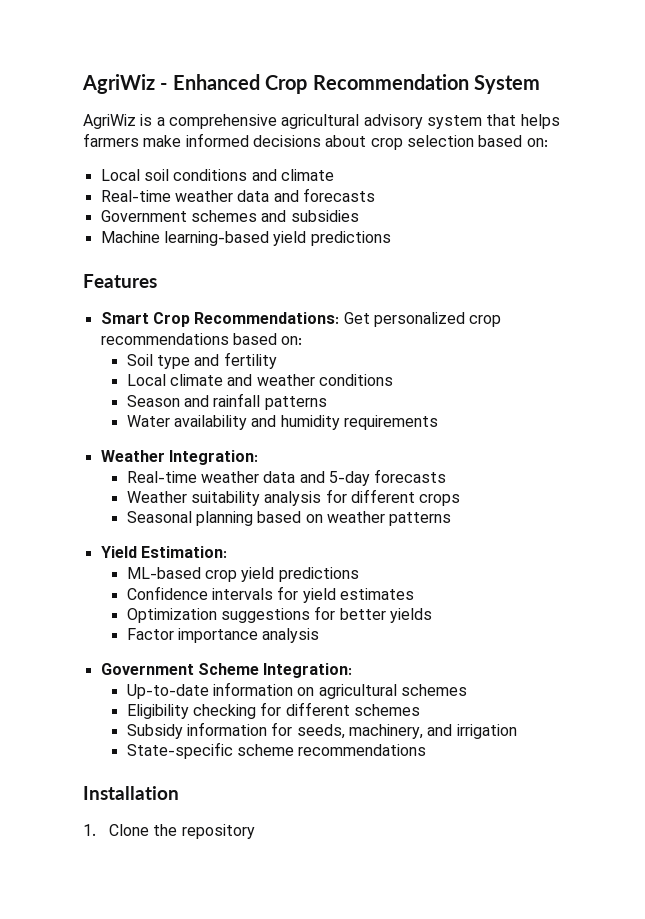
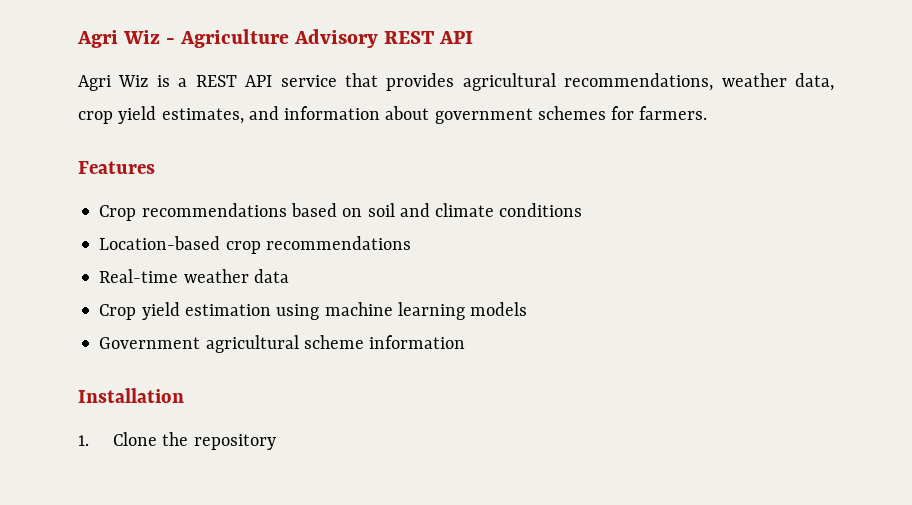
[82,74,540,94] [83,114,560,129] [83,133,548,150] [100,169,334,181] [100,188,375,202] [100,210,359,222] [100,231,391,246] [83,274,157,288] [100,312,502,327] [100,333,303,345] [126,352,277,369] [126,374,393,386] [126,393,327,410] [126,415,438,430] [100,450,258,465] [126,469,447,486] [126,489,461,506] [126,511,452,526] [100,546,227,558] [126,567,359,582] [126,586,414,603] [126,606,432,623] [126,628,320,643] [100,663,353,678] [126,682,467,699] [126,702,420,719] [126,722,517,739] [126,742,427,759] AgriWiz - Enhanced Crop Recommendation System // AgriWiz is a comprehensive agricultural advisory system that helps farmers make informed decisions about crop selection based on: // Local soil conditions and climate // Real-time weather data and forecasts // Government schemes and subsidies // Machine learning-based yield predictions // Features // Smart Crop Recommendations: Get personalized crop recommendations based on: // Soil type and fertility // Local climate and weather conditions // Season and rainfall patterns // Water availability and humidity requirements // Weather Integration: // Real-time weather data and 5-day forecasts // Weather suitability analysis for different crops // Seasonal planning based on weather patterns // Yield Estimation: // ML-based crop yield predictions // Confidence intervals for yield estimates // Optimization suggestions for better yields // Factor importance analysis // Government Scheme Integration: // Up-to-date information on agricultural schemes // Eligibility checking for different schemes // Subsidy information for seeds, machinery, and irrigation // State-specific scheme recommendations -> [77,29,474,48] [78,73,834,91] [78,106,708,124] [78,161,155,174] [99,203,583,221] [99,236,411,254] [99,269,289,283] [99,302,528,320] [99,335,466,353] Agri Wiz - Agriculture Advisory REST API // Agri Wiz is a REST API service that provides agricultural recommendations, weather data, crop yield estimates, and information about government schemes for farmers. // Features // Crop recommendations based on soil and climate conditions // Location-based crop recommendations // Real-time weather data // Crop yield estimation using machine learning models // Government agricultural scheme information

